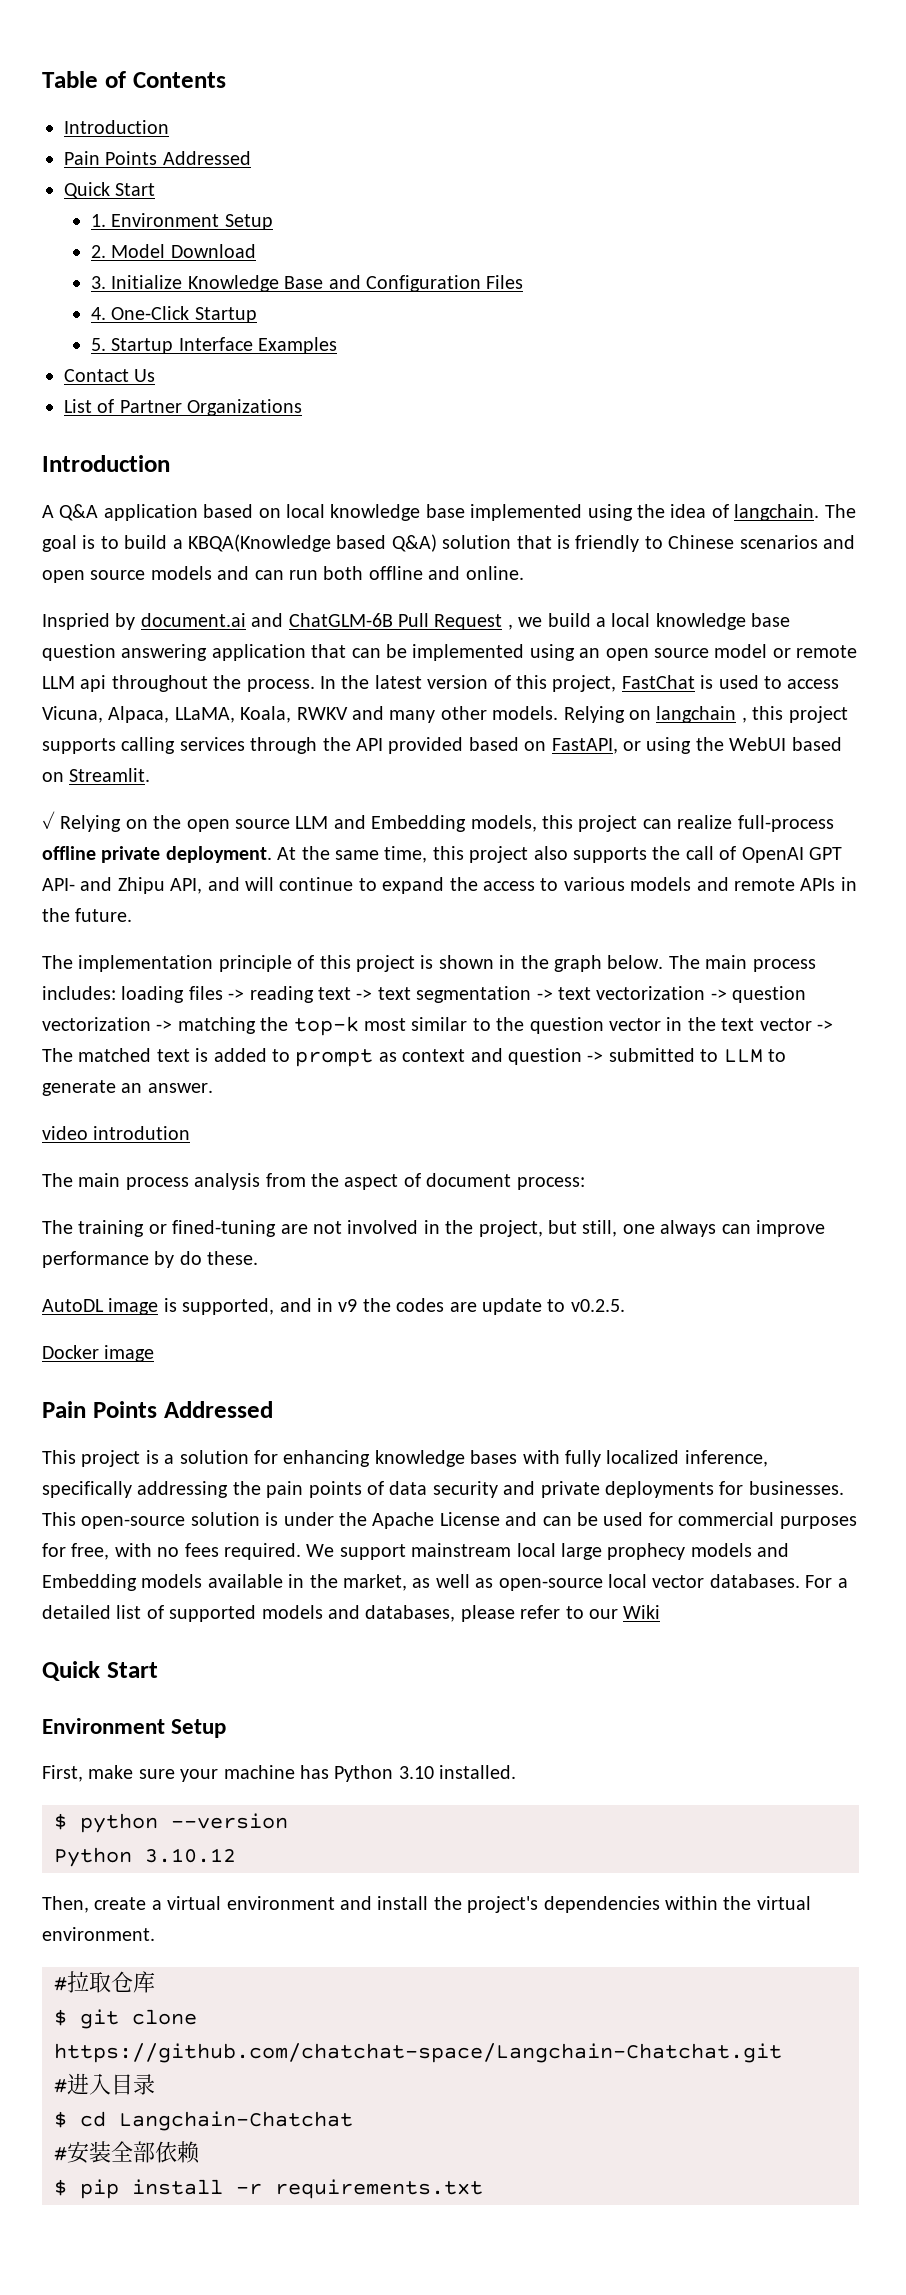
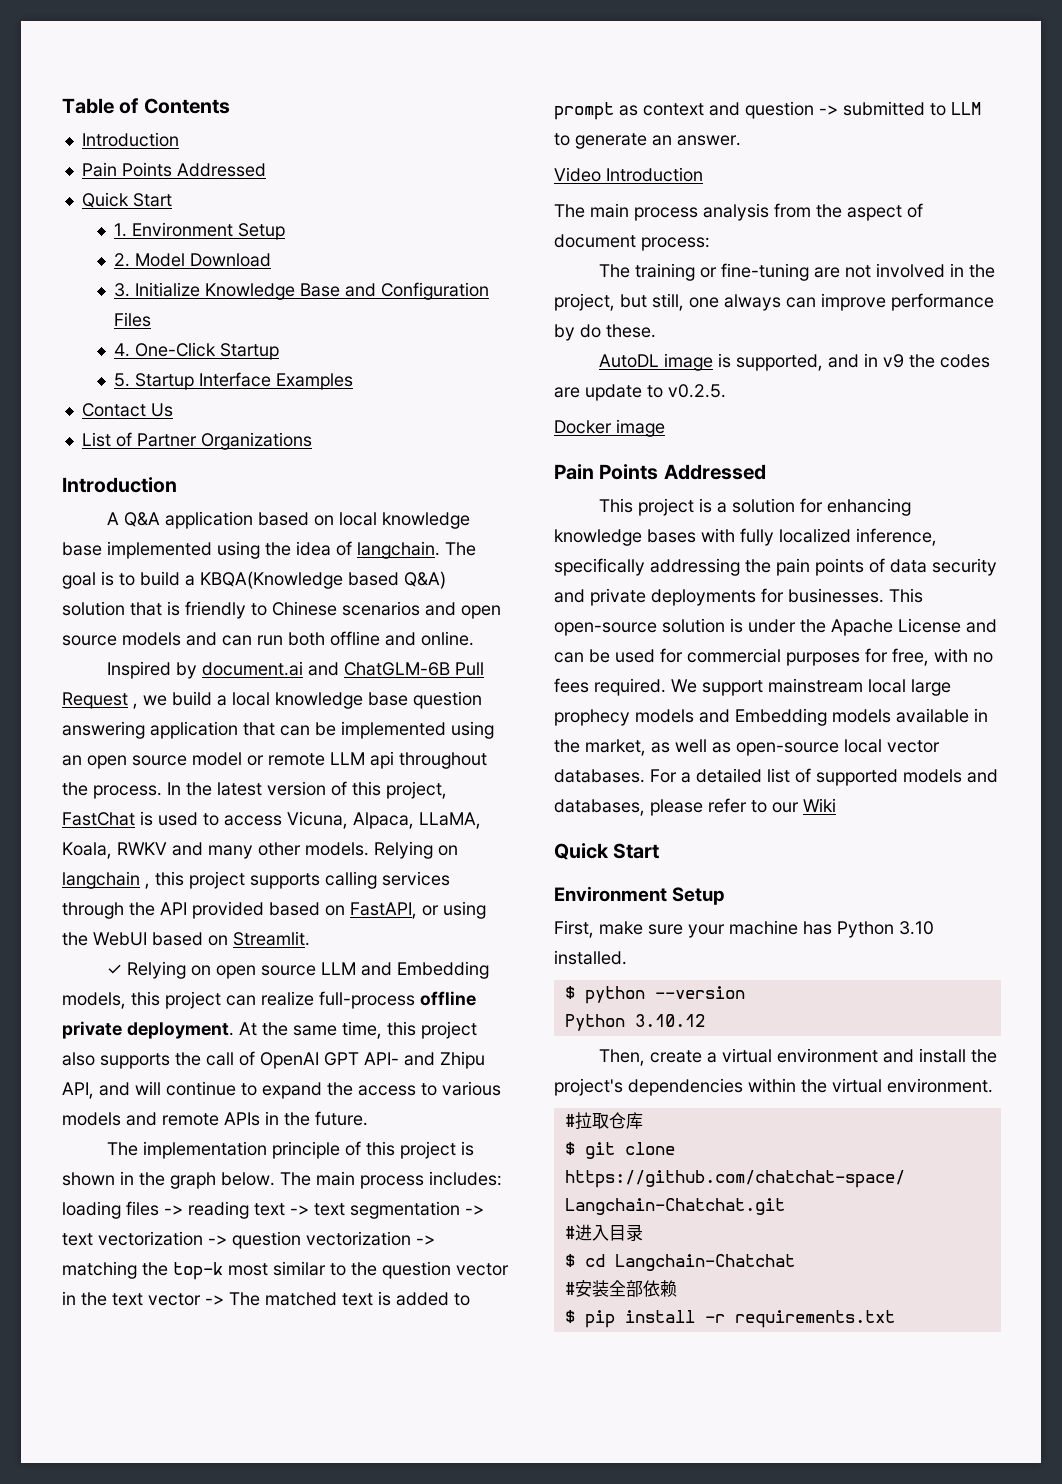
[42,613,110,630] Inspried -> [106,661,171,679] Inspired
[153,815,182,829] the -> (211, 970) none
[42,1126,191,1140] video introdution -> [554,167,703,182] Video Introduction
[172,1220,277,1237] fined-tuning -> [720,263,809,281] fine-tuning

